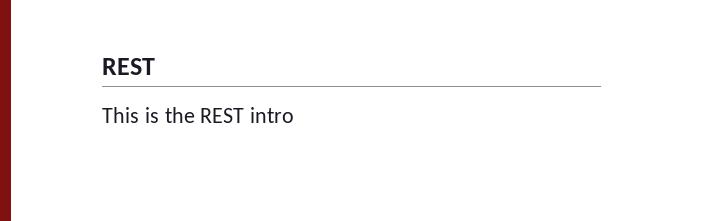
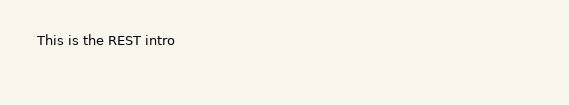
[102,58,155,75] REST // -> (36, 39) none

